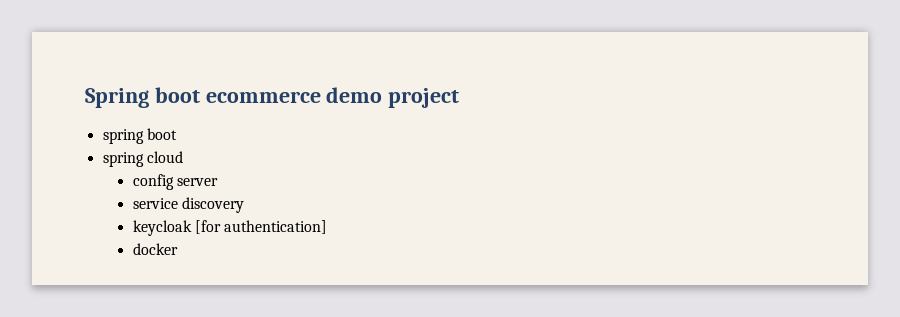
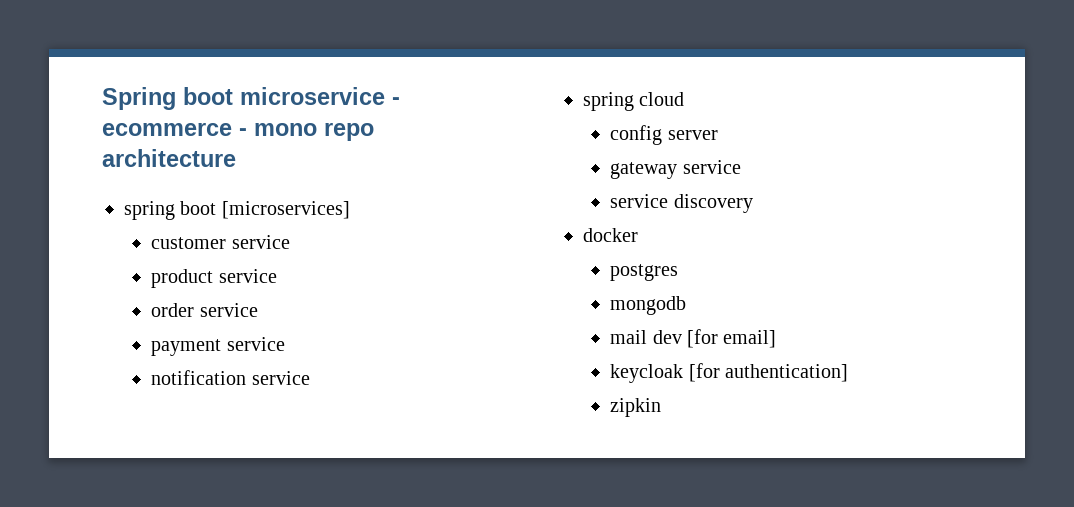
[205,87,460,108] [102,128,177,144] ecommerce demo project // spring boot -> [240,87,400,105] [102,123,374,141] [102,149,236,167] [124,201,350,220] [151,235,290,249] [151,269,277,288] [151,303,258,317] [151,337,285,356] [151,370,310,385] microservice - ecommerce - mono repo architecture // spring boot [microservices] // customer service // product service // order service // payment service // notification service
(218, 182) none -> [610,160,741,179] // gateway service
(244, 205) none -> [583,228,638,242] [610,264,679,281] [610,296,687,315] [610,329,777,348] // docker // postgres // mongodb // mail dev [for email]
[132,243,178,255] docker -> [610,398,662,417] zipkin

